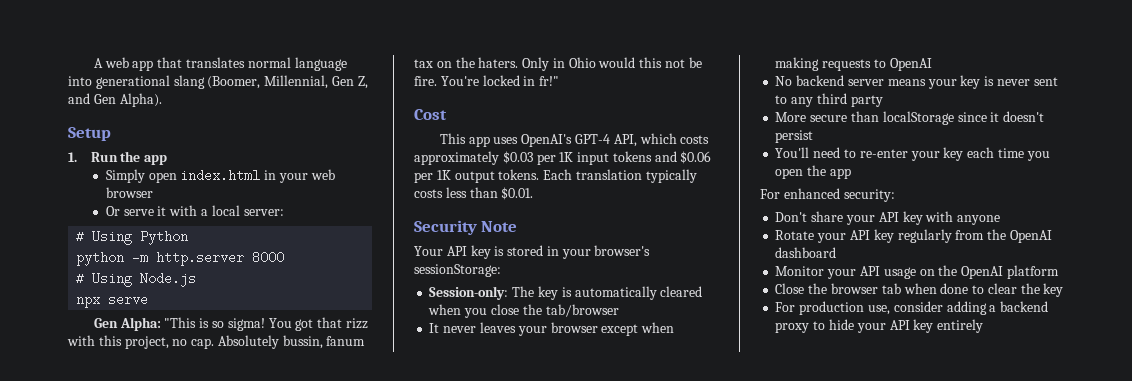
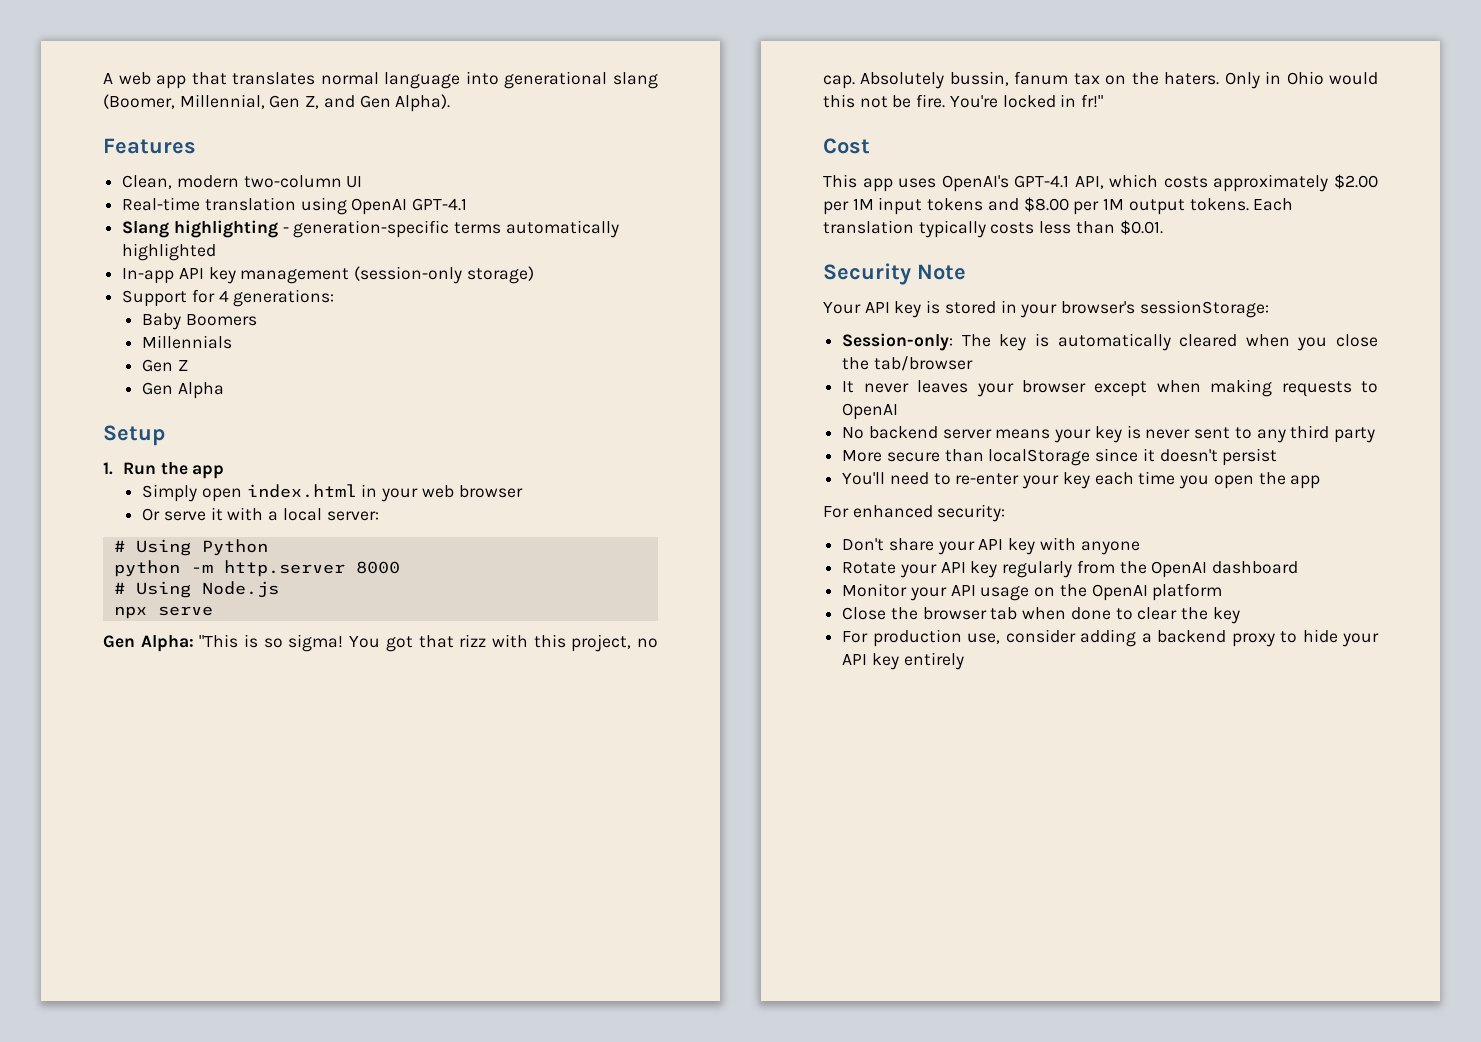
(162, 100) none -> [103,138,196,154] [122,175,363,189] [122,197,468,215] [122,220,619,238] [122,243,217,261] [122,266,534,284] [122,289,335,307] [142,313,257,330] [142,335,233,349] [142,359,188,372] [142,382,224,399] // Features // Clean, modern two-column UI // Real-time translation using OpenAI GPT-4.1 // Slang highlighting - generation-specific terms automatically highlighted // In-app API key management (session-only storage) // Support for 4 generations: // Baby Boomers // Millennials // Gen Z // Gen Alpha
[574,134,610,144] GPT-4 -> [1014,175,1070,188] GPT-4.1
[502,151,712,165] [414,170,451,183] $0.03 per 1K input tokens and $0.06 per 1K -> [1334,174,1378,189] [823,197,1125,215] $2.00 per 1M input tokens and $8.00 per 1M

